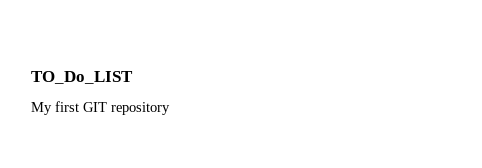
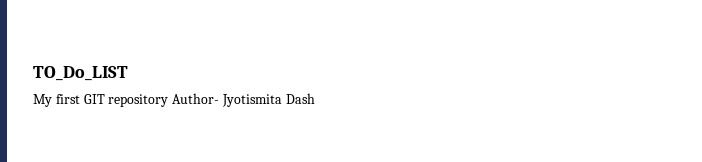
(170, 108) none -> [172,93,315,107] Author- Jyotismita Dash

